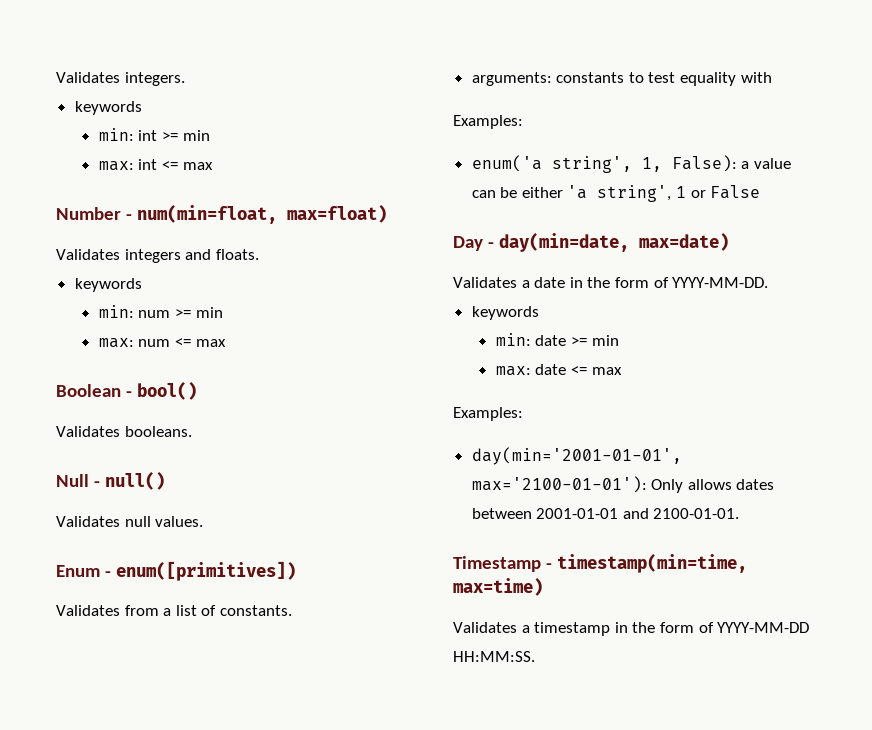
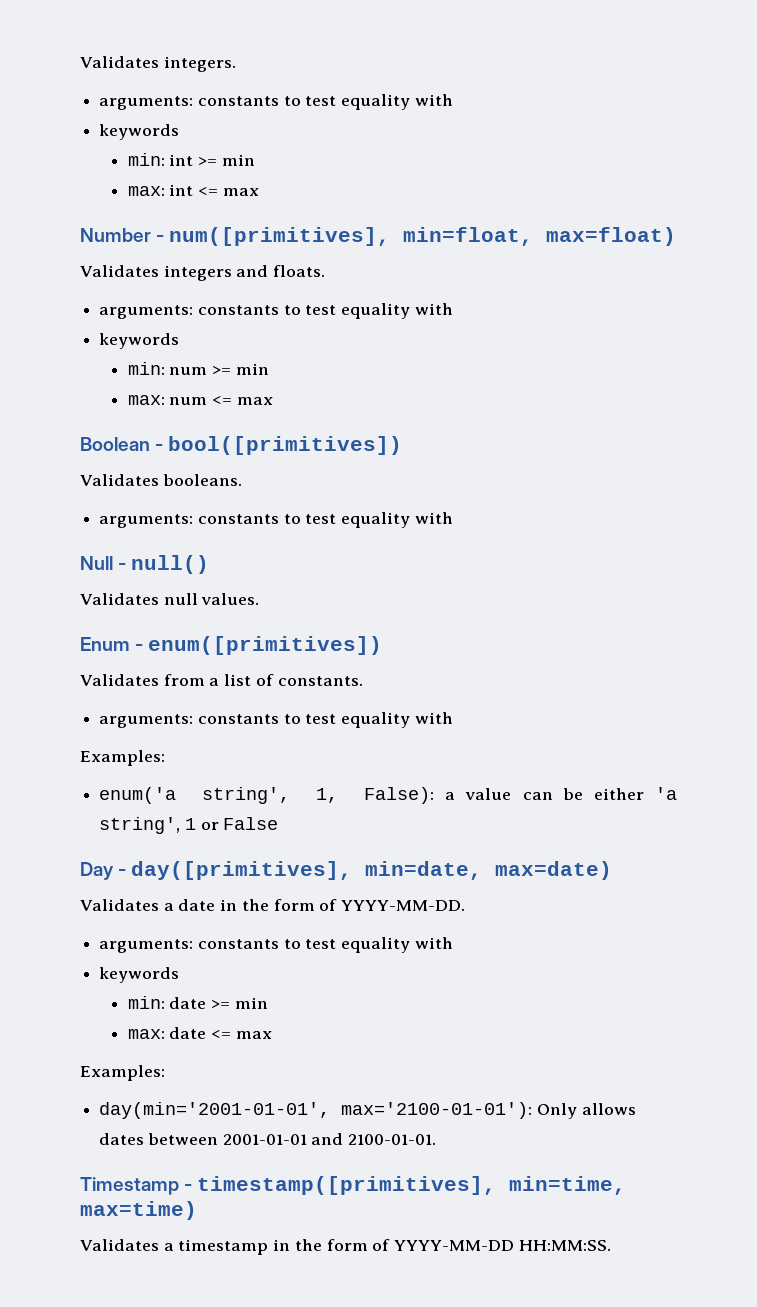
(185, 79) none -> [99,94,453,110] // arguments: constants to test equality with
[136,205,277,224] num(min=float, -> [169,227,534,246] num([primitives], min=float,
(259, 254) none -> [99,303,453,319] // arguments: constants to test equality with
[136,382,197,400] bool() -> [168,436,403,455] bool([primitives])
(192, 431) none -> [99,512,453,528] // arguments: constants to test equality with
[498,233,629,252] day(min=date, -> [131,861,483,880] day([primitives], min=date,
(769, 282) none -> [99,937,453,953] // arguments: constants to test equality with
[556,554,747,573] timestamp(min=time, -> [197,1176,627,1195] timestamp([primitives], min=time,

